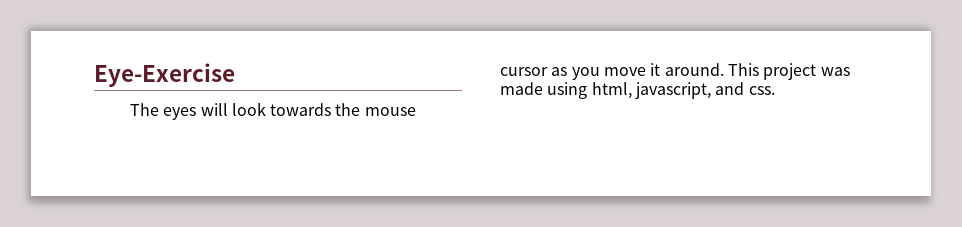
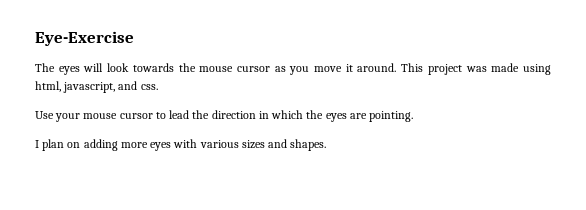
(775, 90) none -> [35,110,414,122] [35,139,327,151] // Use your mouse cursor to lead the direction in which the eyes are pointing. // I plan on adding more eyes with various sizes and shapes.

